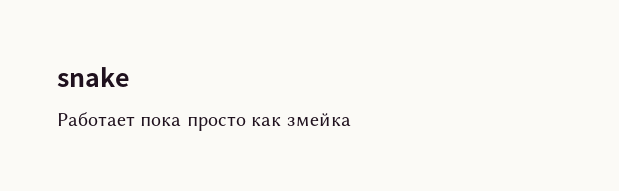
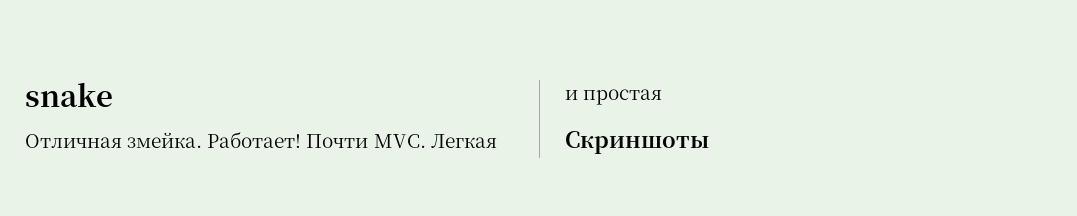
[57,112,351,131] Работает пока просто как змейка -> [25,131,497,148] [565,89,663,105] [565,131,709,154] Отличная змейка. Работает! Почти MVC. Легкая и простая // Скриншоты

